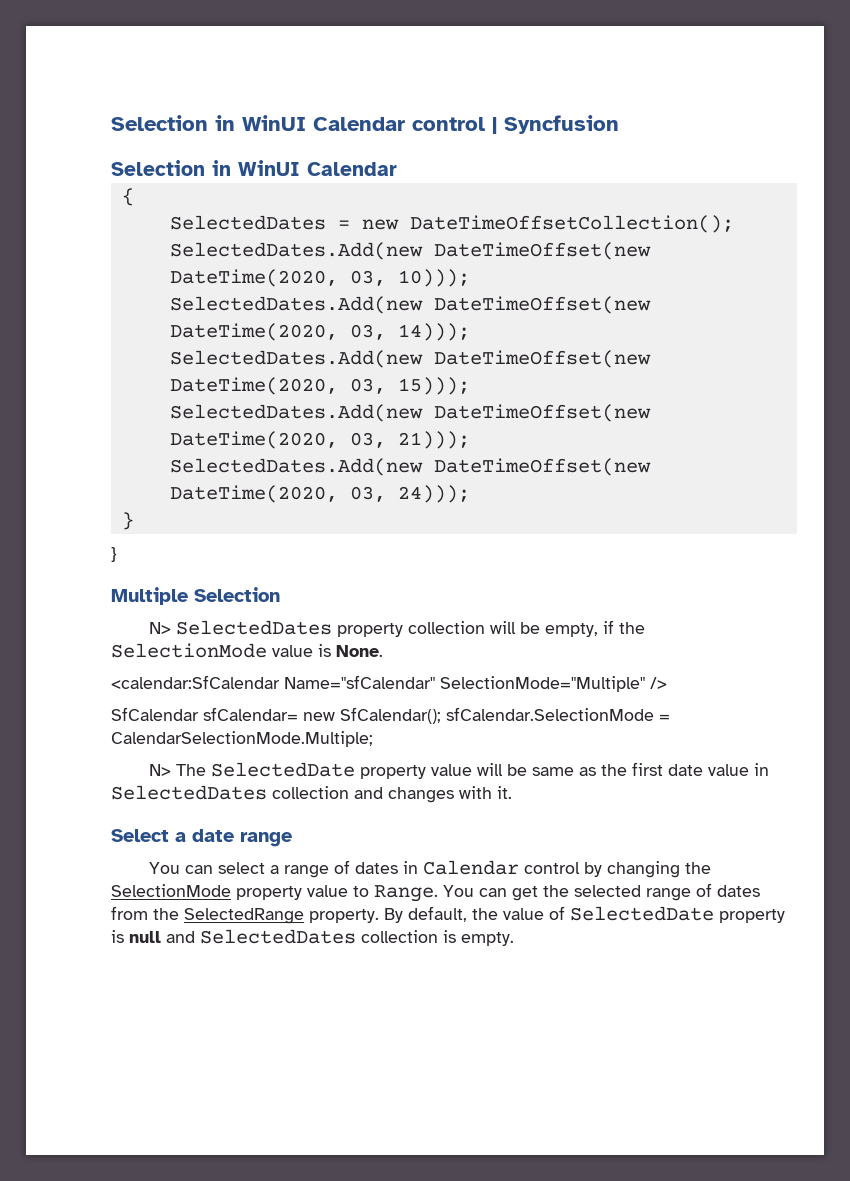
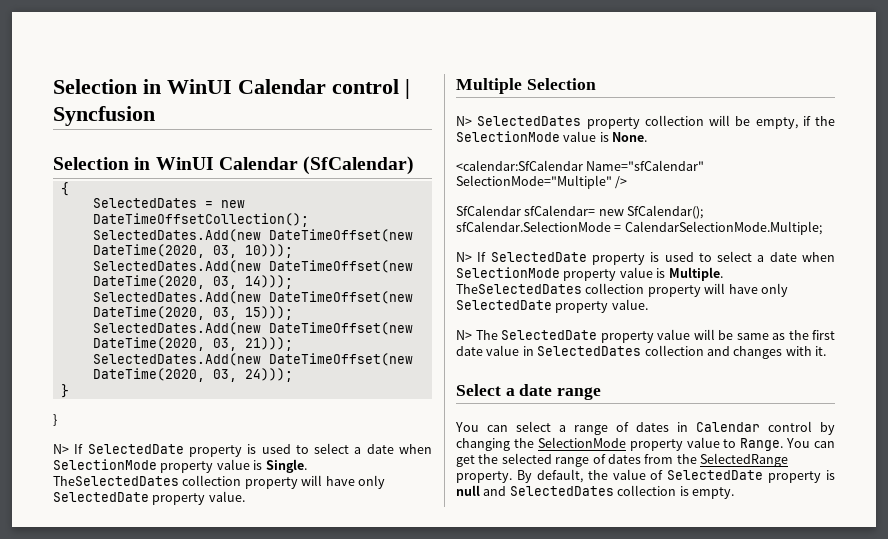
(397, 169) none -> [303,156,415,175] (SfCalendar)
(117, 554) none -> [53,443,433,457] [53,459,307,473] [53,475,385,489] [53,491,245,505] // N> If SelectedDate property is used to select a date when SelectionMode property value is Single. TheSelectedDates collection property will have only SelectedDate property value.
(373, 739) none -> [456,251,835,265] [456,267,723,281] [456,283,788,297] [456,299,648,313] // N> If SelectedDate property is used to select a date when SelectionMode property value is Multiple. TheSelectedDates collection property will have only SelectedDate property value.

